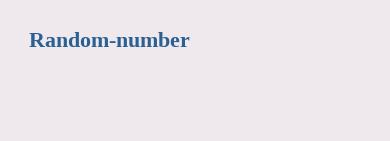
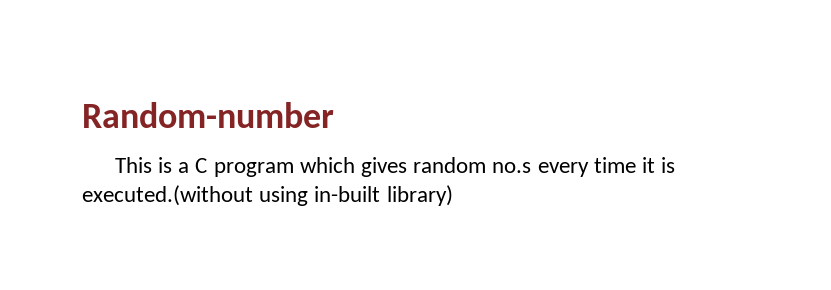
(190, 39) none -> [114,157,676,177] [82,185,453,206] // This is a C program which gives random no.s every time it is executed.(without using in-built library)

